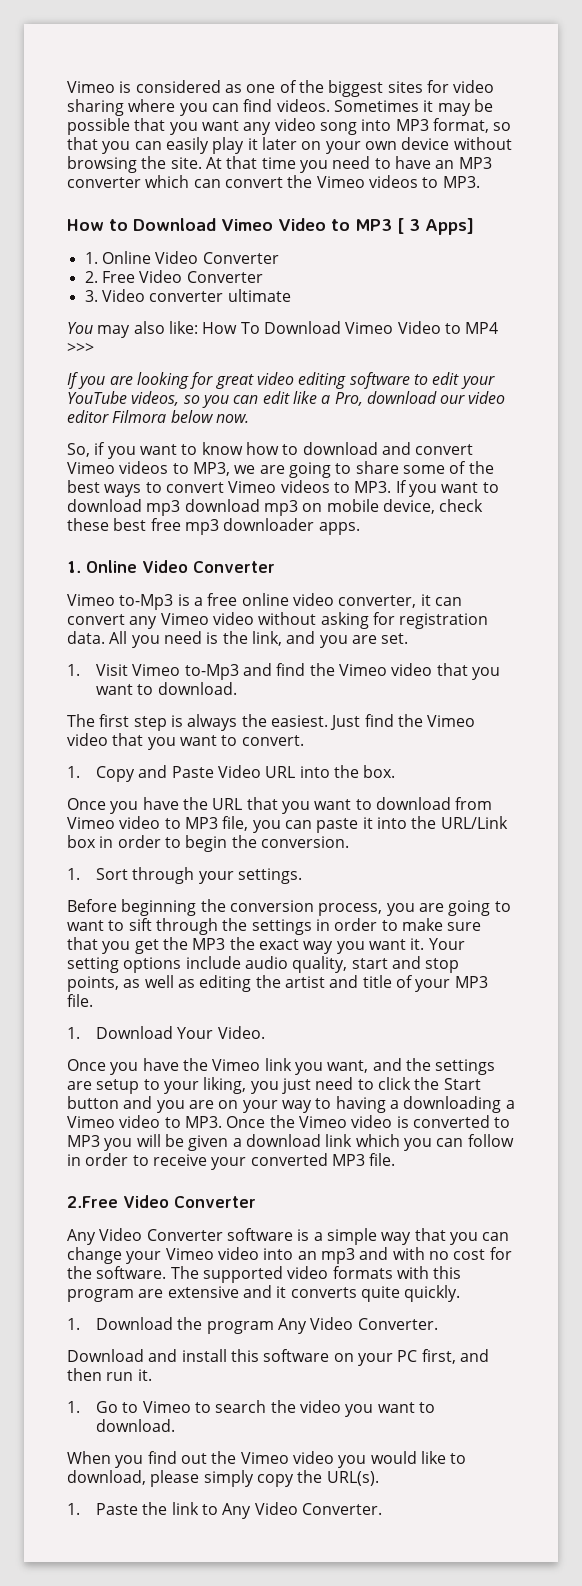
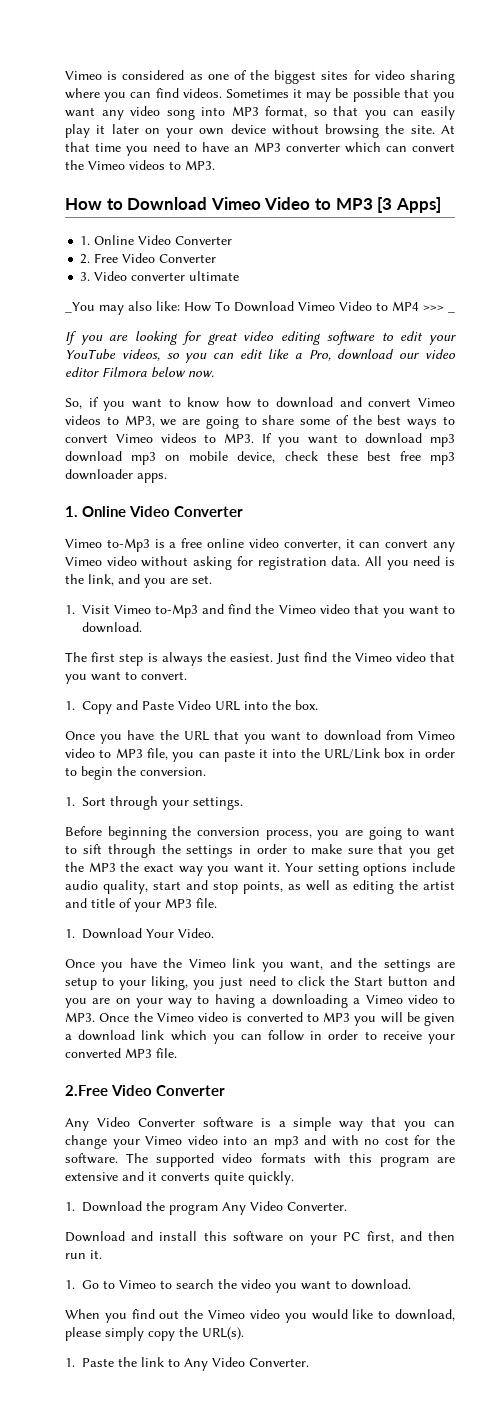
[397,218,420,234] [ 3 -> [377,197,393,213] [3
[67,322,93,334] You -> [65,302,95,313] _You
(94, 348) none -> [448,311,455,313] _

